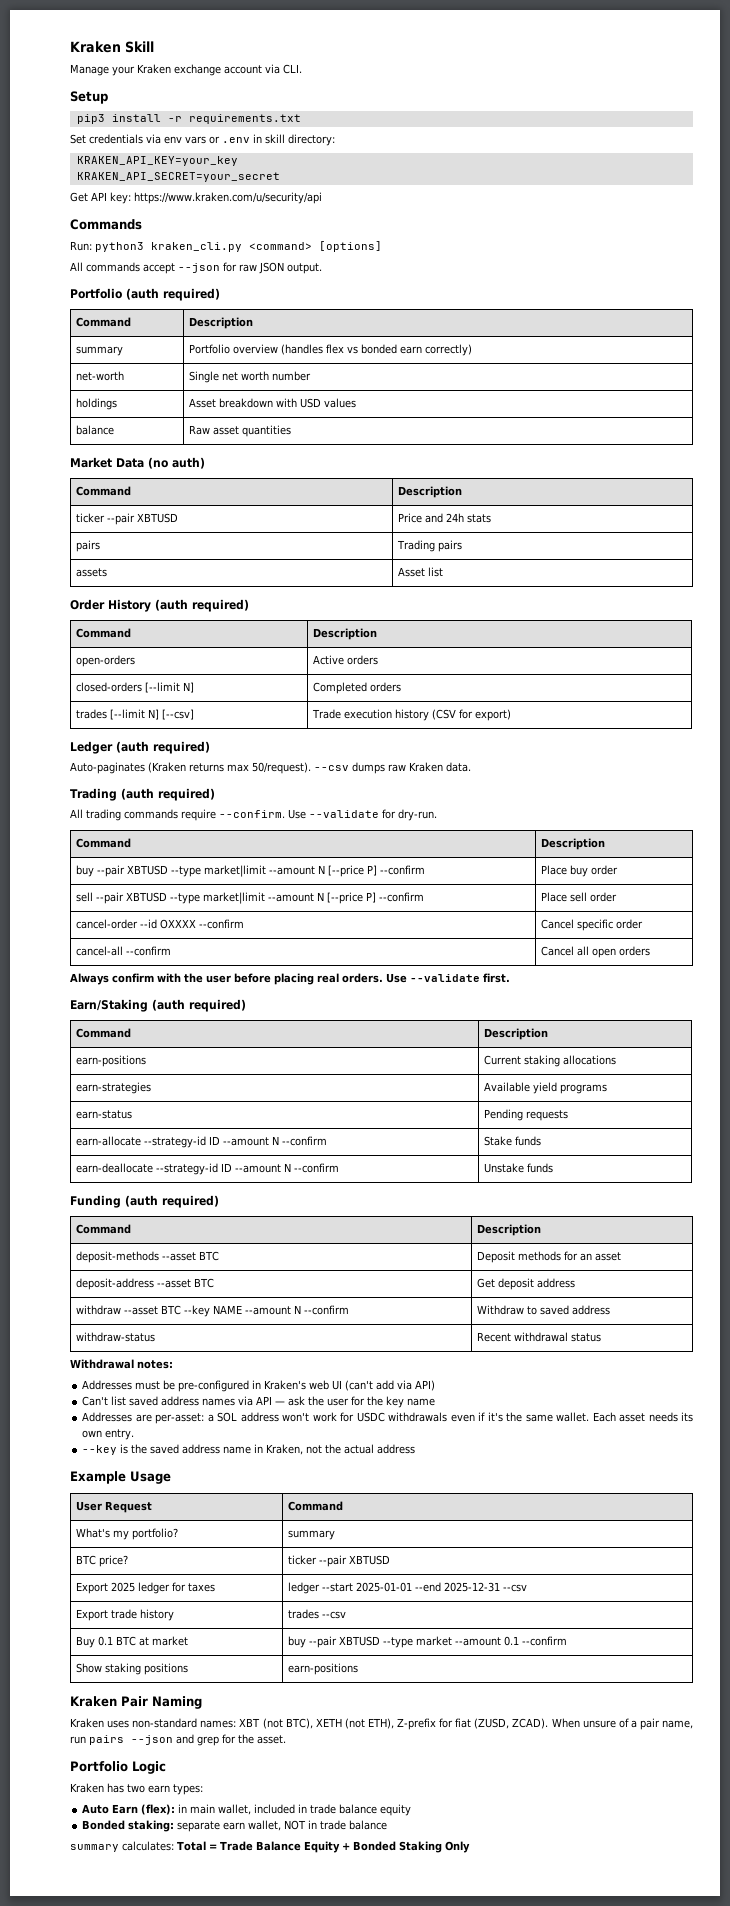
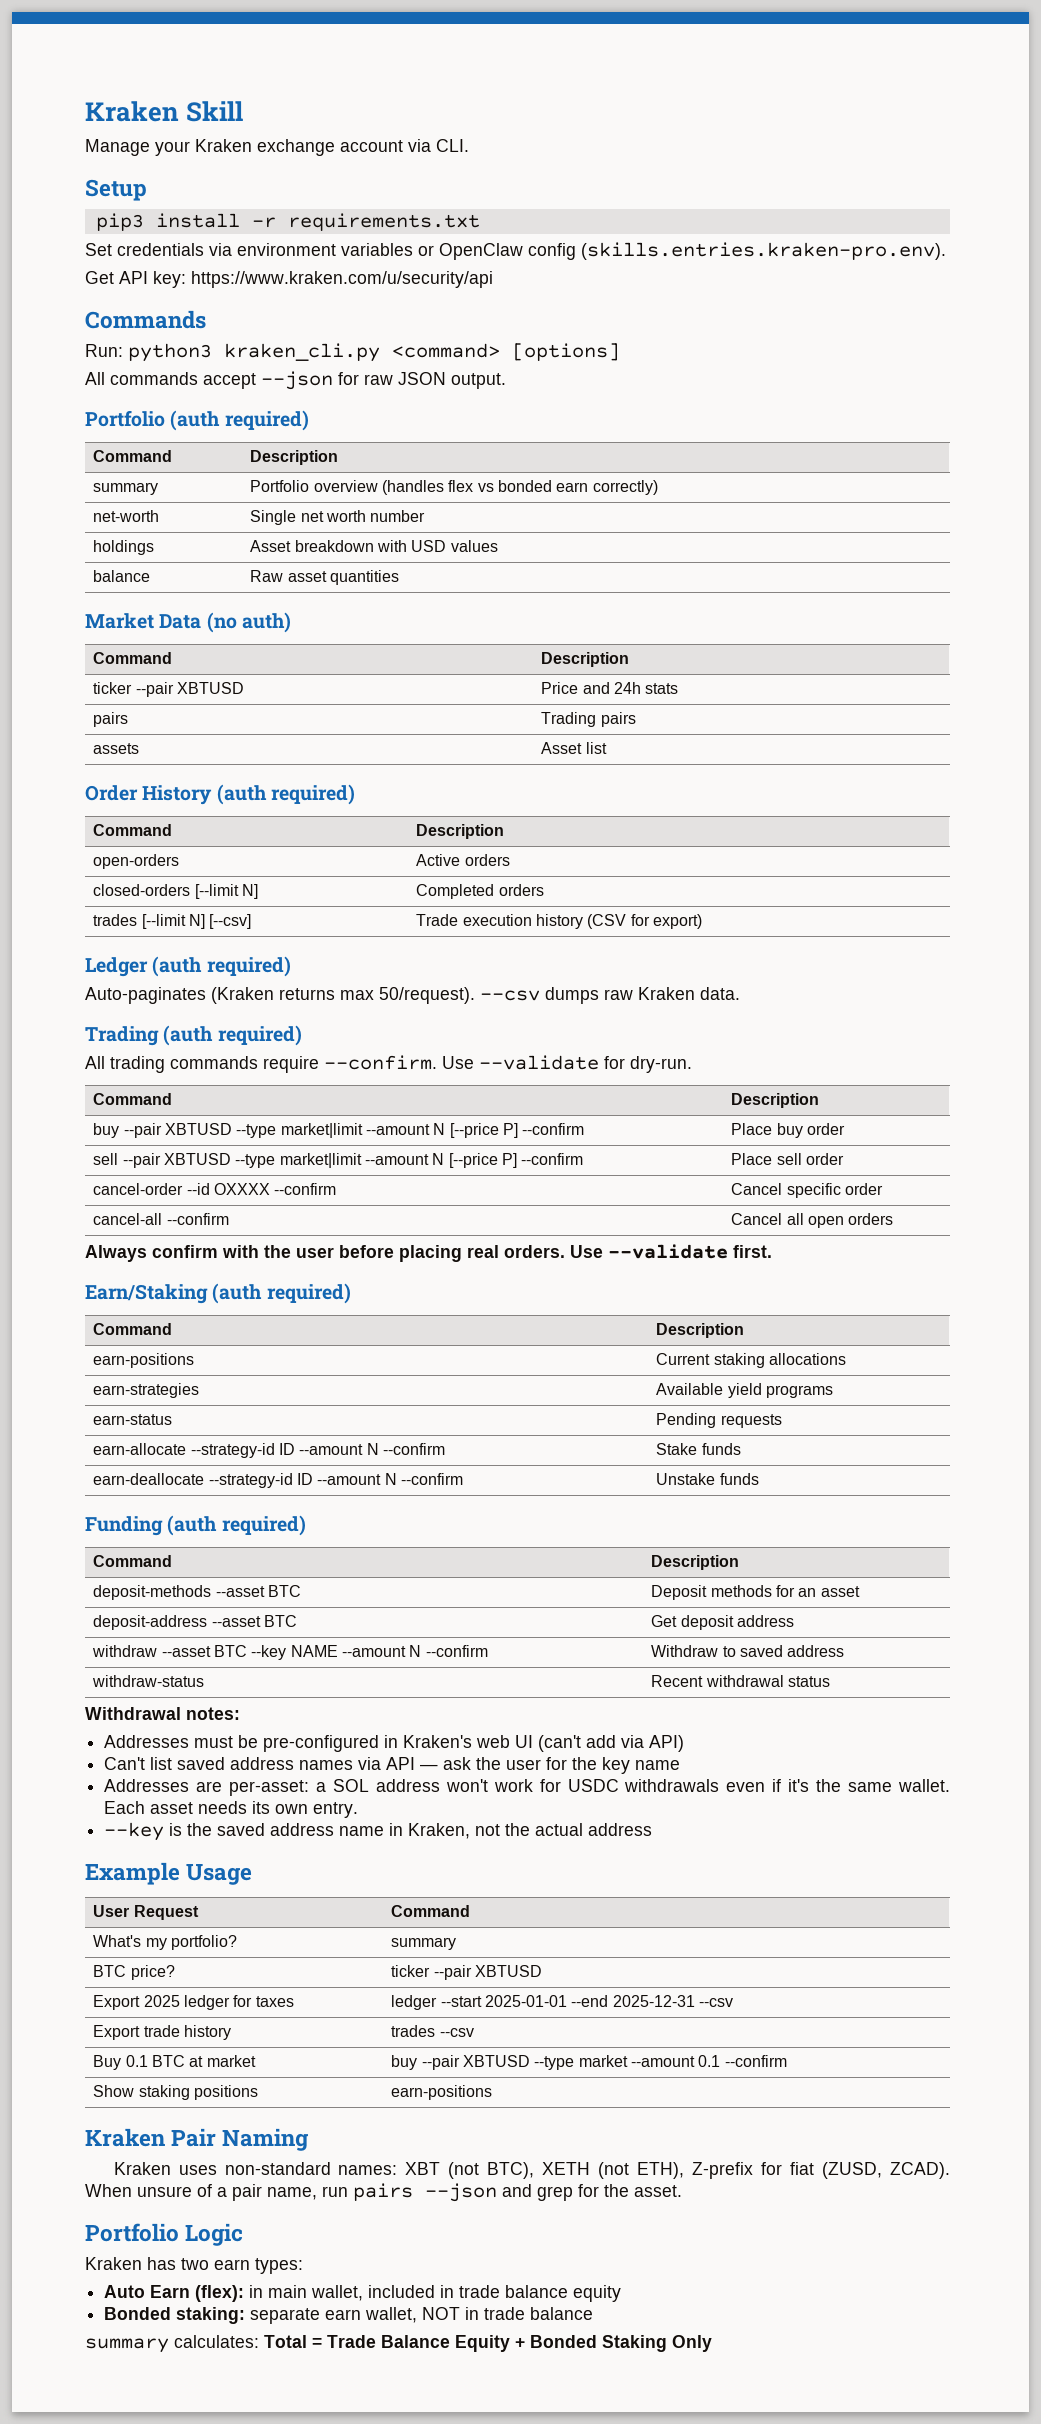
[164,134,335,146] [76,156,238,166] [76,172,280,182] env vars or .env in skill directory: // KRAKEN_API_KEY=your_key // KRAKEN_API_SECRET=your_secret -> [237,242,946,260] environment variables or OpenClaw config (skills.entries.kraken-pro.env).

